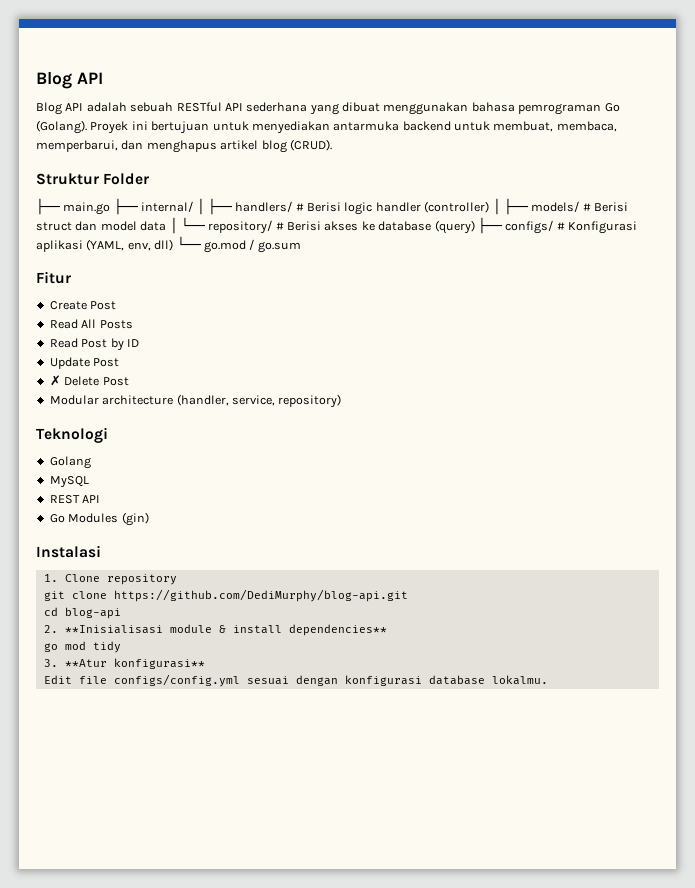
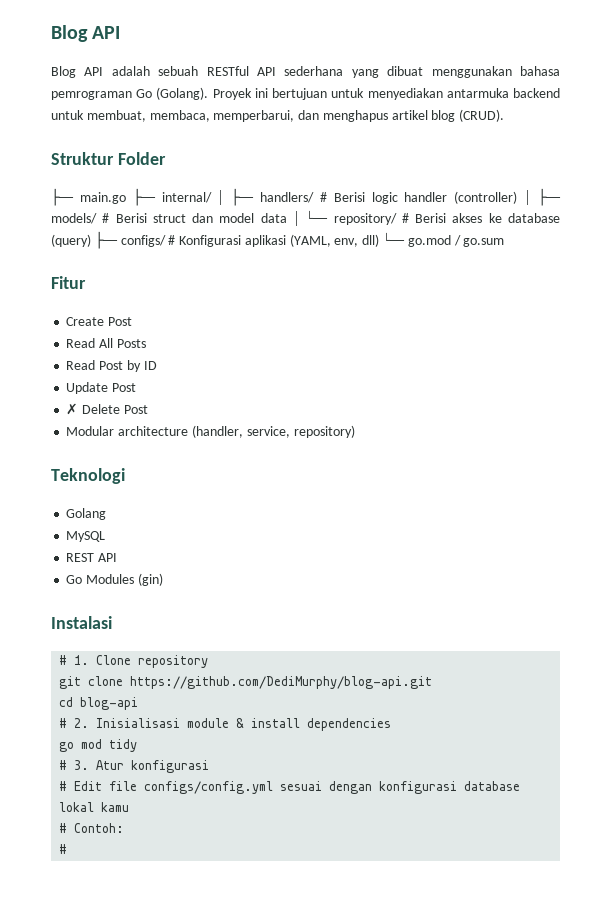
(101, 551) none -> [59,655,68,665] #
[43,625,163,634] 2. **Inisialisasi -> [59,718,181,728] # 2. Inisialisasi
[288,624,387,636] dependencies** -> [307,718,392,731] dependencies
[43,658,205,669] 3. **Atur konfigurasi** // -> [59,760,210,773] [59,781,68,791] # 3. Atur konfigurasi // #
[491,675,548,685] lokalmu. -> [59,802,130,812] [59,823,125,833] [59,844,68,854] lokal kamu // # Contoh: // #

